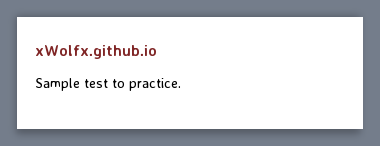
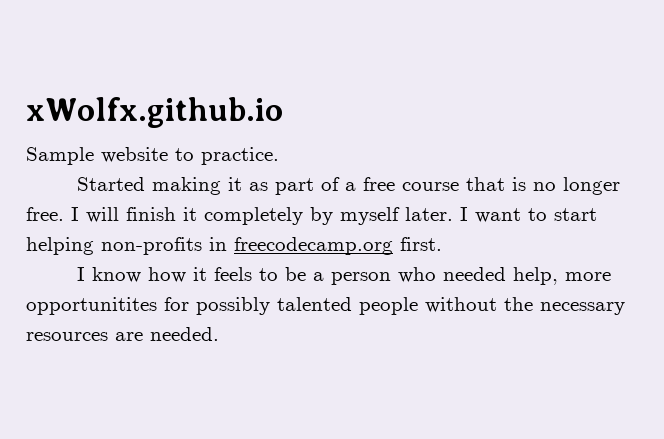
[84,79,108,88] test -> [101,147,168,163] website
(181, 84) none -> [77,177,621,195] [26,207,597,225] [26,237,442,255] [77,267,612,285] [26,297,625,315] [26,327,219,341] // Started making it as part of a free course that is no longer free. I will finish it completely by myself later. I want to start helping non-profits in freecodecamp.org first. // I know how it feels to be a person who needed help, more opportunitites for possibly talented people without the necessary resources are needed.

